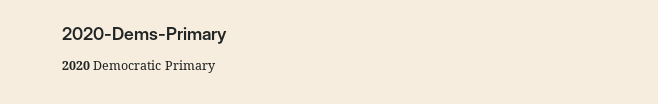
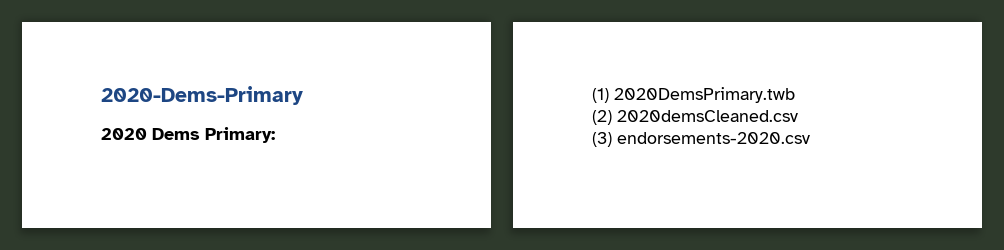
[93,60,216,73] Democratic Primary -> [152,127,275,143] [592,87,795,103] [592,110,798,125] [592,132,810,147] Dems Primary: // (1) 2020DemsPrimary.twb // (2) 2020demsCleaned.csv // (3) endorsements-2020.csv

